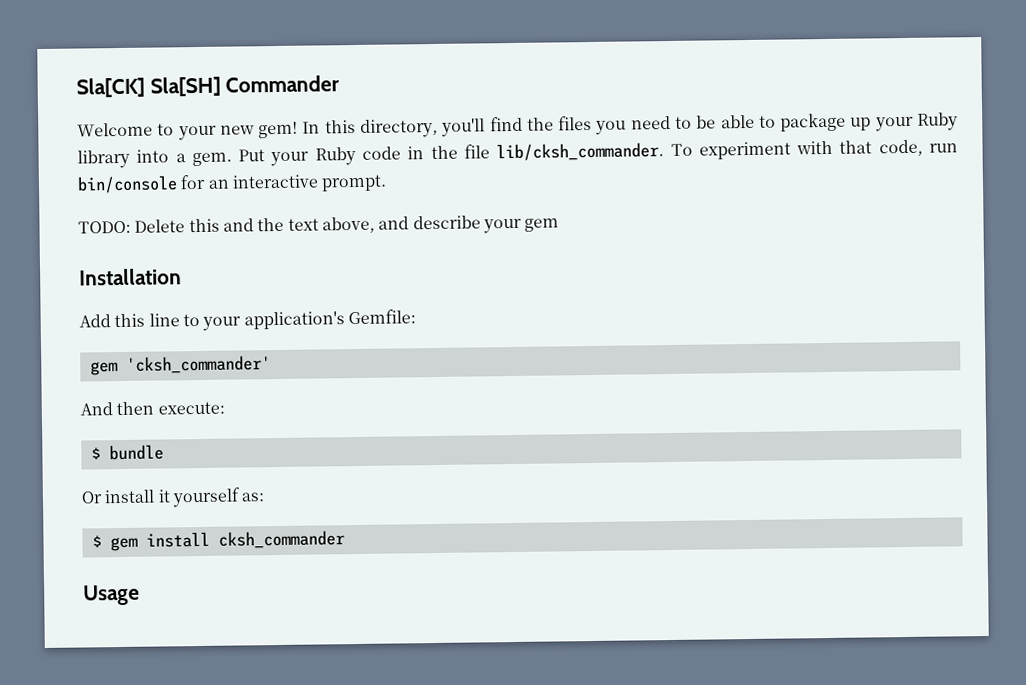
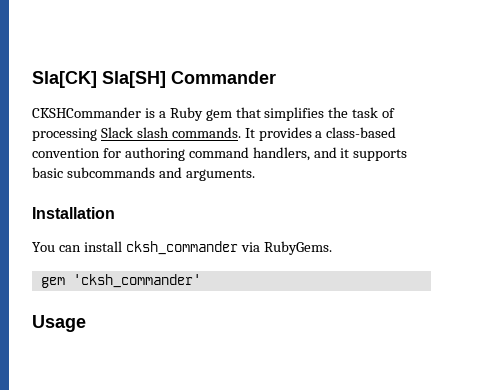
[77,112,959,141] [77,139,958,169] [77,174,388,194] [78,215,560,234] [79,268,182,286] [79,309,416,331] [89,355,271,376] [80,401,225,416] [90,444,164,461] [81,487,266,508] [91,530,345,552] Welcome to your new gem! In this directory, you'll find the files you need to be able to package up your Ruby library into a gem. Put your Ruby code in the file lib/cksh_commander. To experiment with that code, run bin/console for an interactive prompt. // TODO: Delete this and the text above, and describe your gem // Installation // Add this line to your application's Gemfile: // gem 'cksh_commander' // And then execute: // $ bundle // Or install it yourself as: // $ gem install cksh_commander -> [32,107,396,121] [32,127,397,141] [32,147,408,161] [32,167,255,181] [32,207,115,219] [32,241,332,255] [40,274,201,288] CKSHCommander is a Ruby gem that simplifies the task of processing Slack slash commands. It provides a class-based convention for authoring command handlers, and it supports basic subcommands and arguments. // Installation // You can install cksh_commander via RubyGems. // gem 'cksh_commander'

